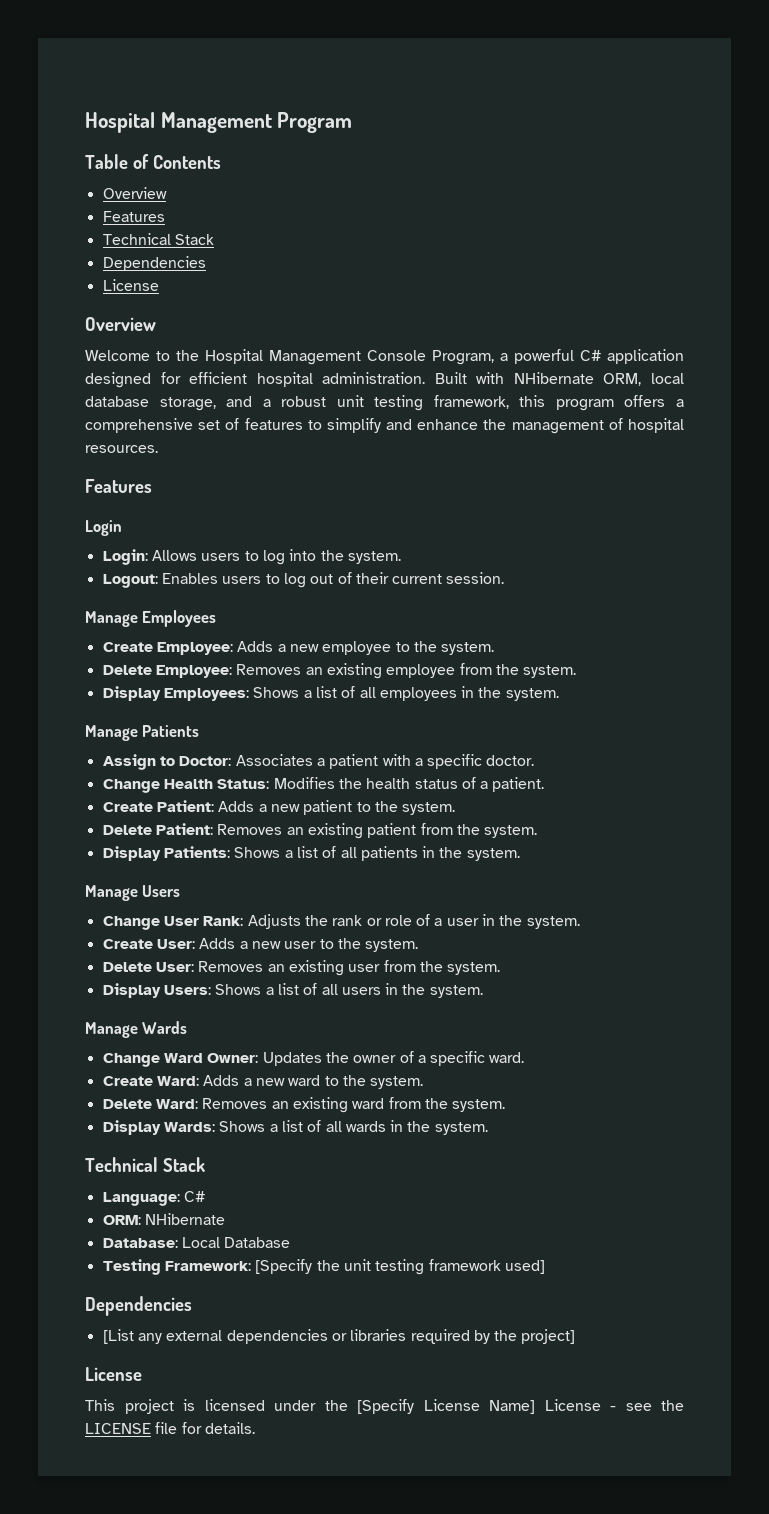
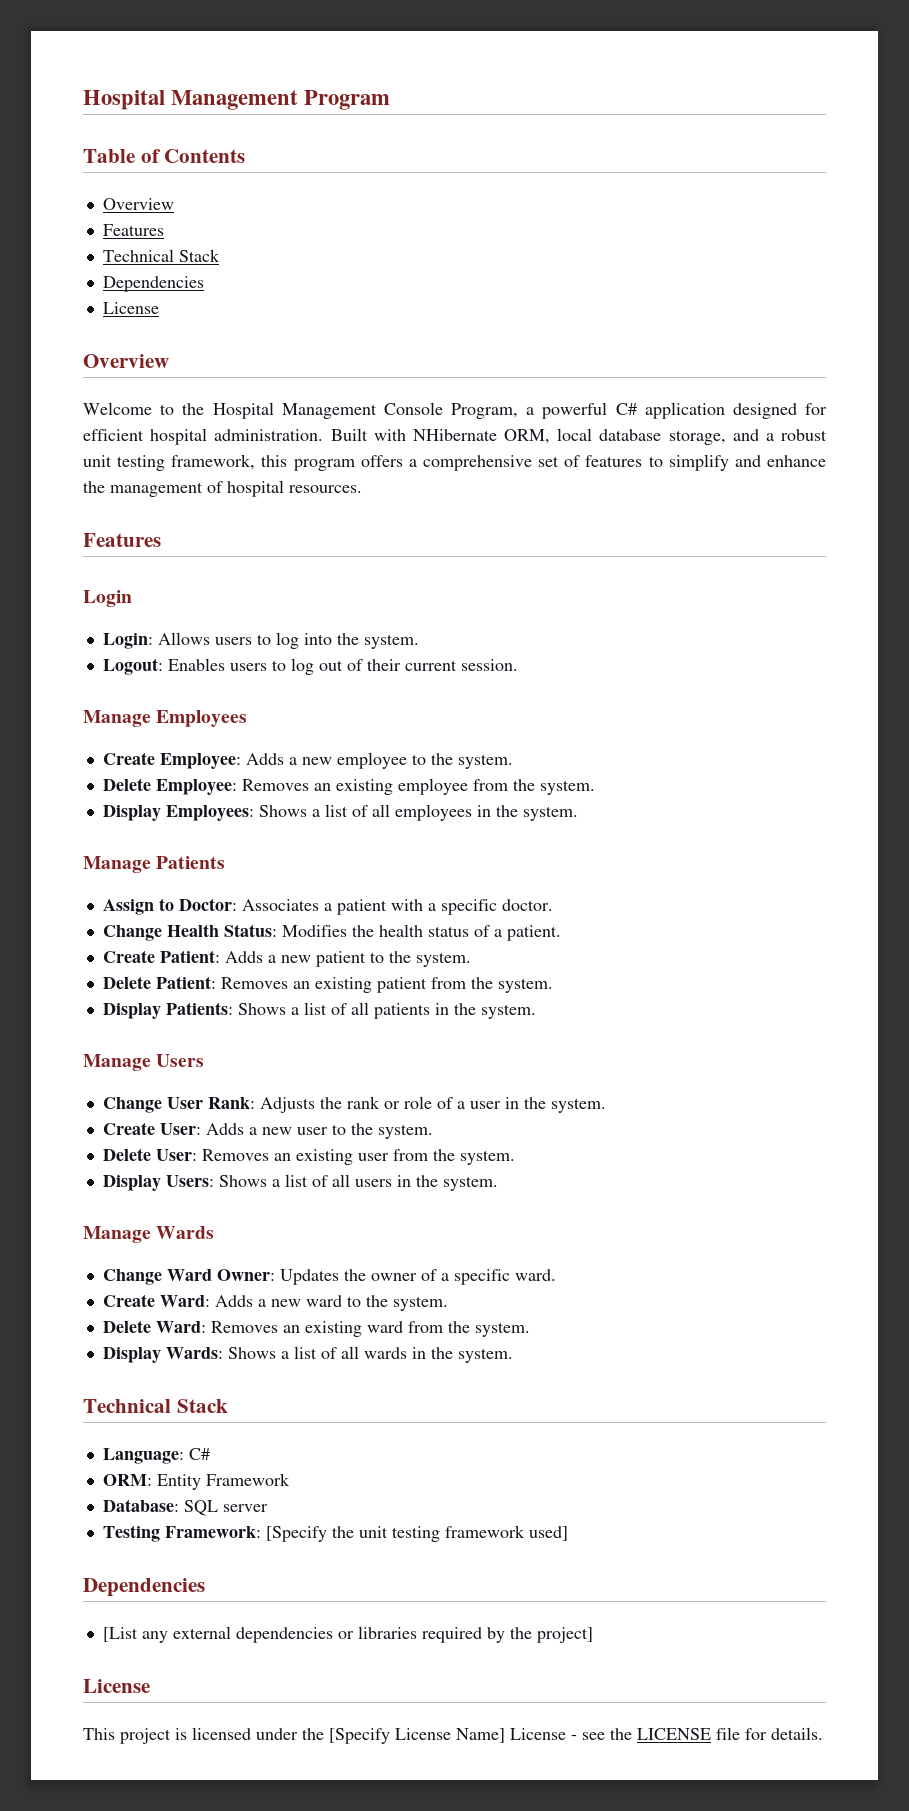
[144,1213,225,1225] NHibernate -> [156,1473,290,1490] Entity Framework
[181,1237,291,1248] Local Database -> [183,1500,268,1516] SQL server

